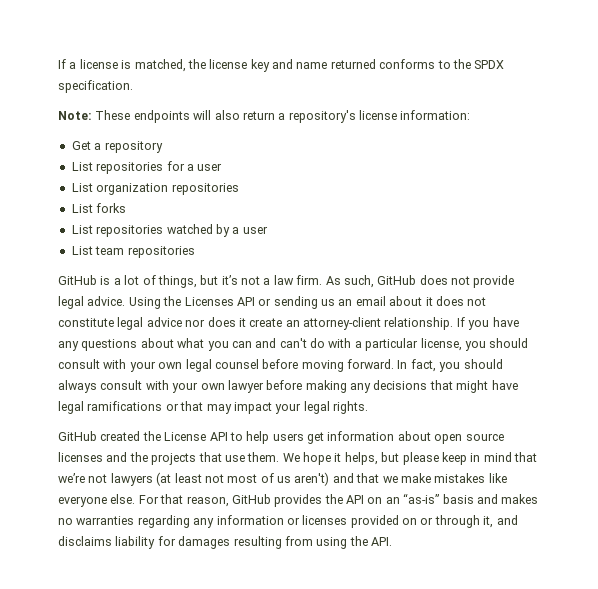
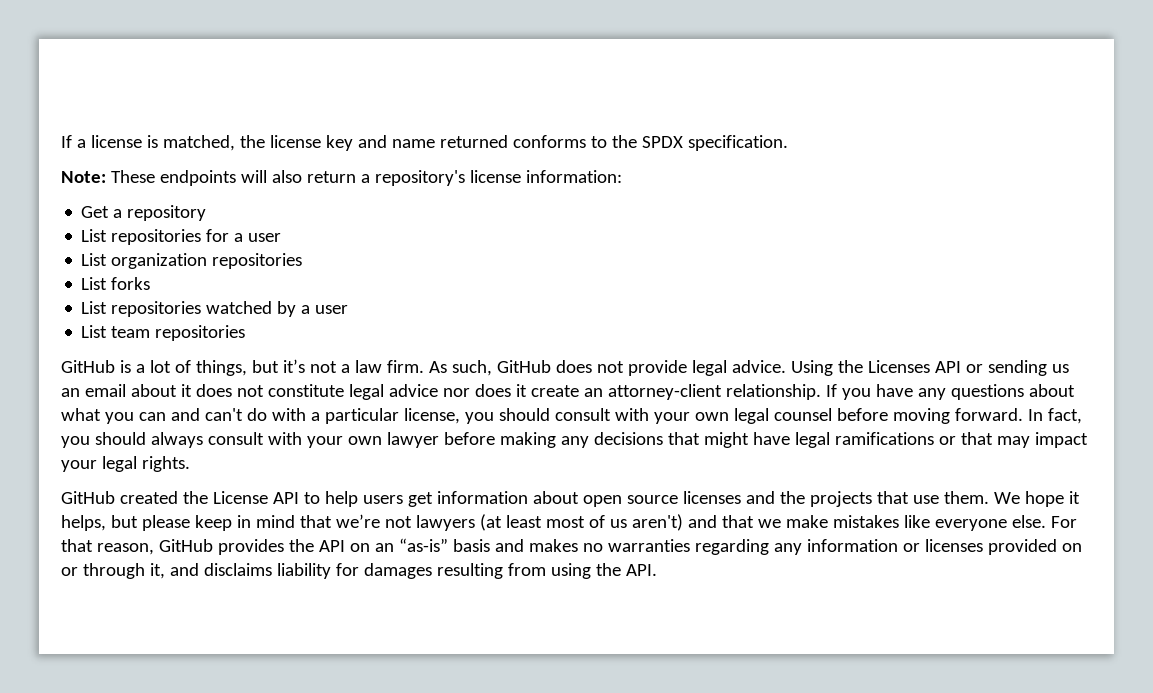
[204,474,224,483] not -> (542, 521) none

